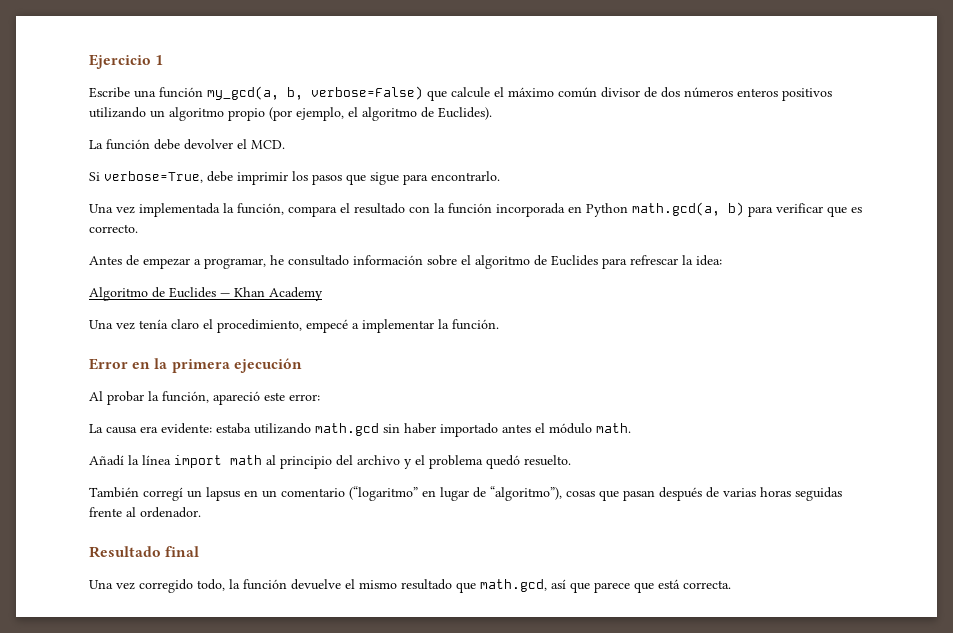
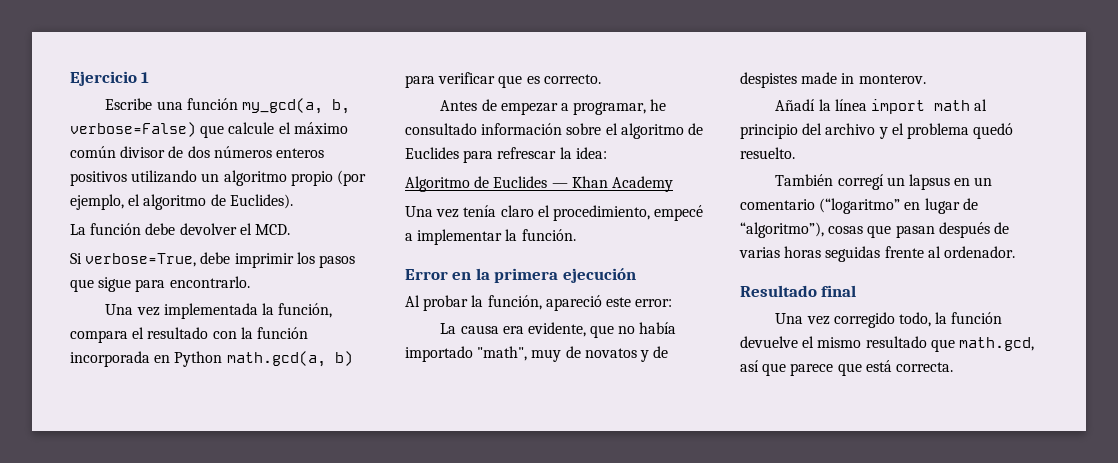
[161,423,631,437] evidente: estaba utilizando math.gcd sin haber importado antes el módulo math. -> [527,322,677,338] [405,346,669,362] [740,72,926,88] evidente, que no había importado "math", muy de novatos y de despistes made in monterov.

